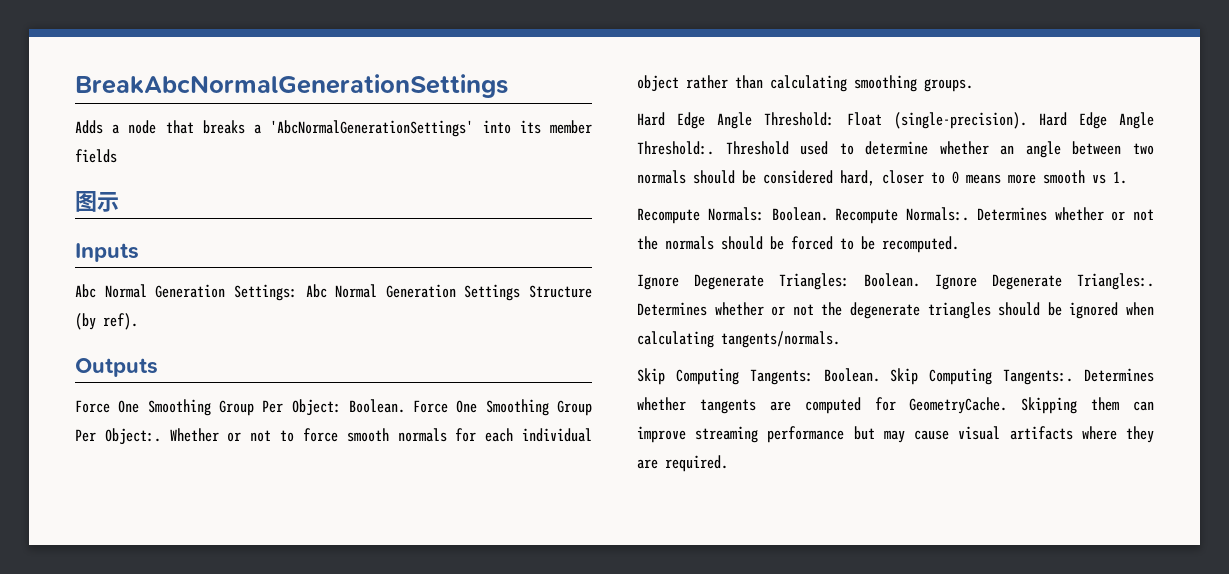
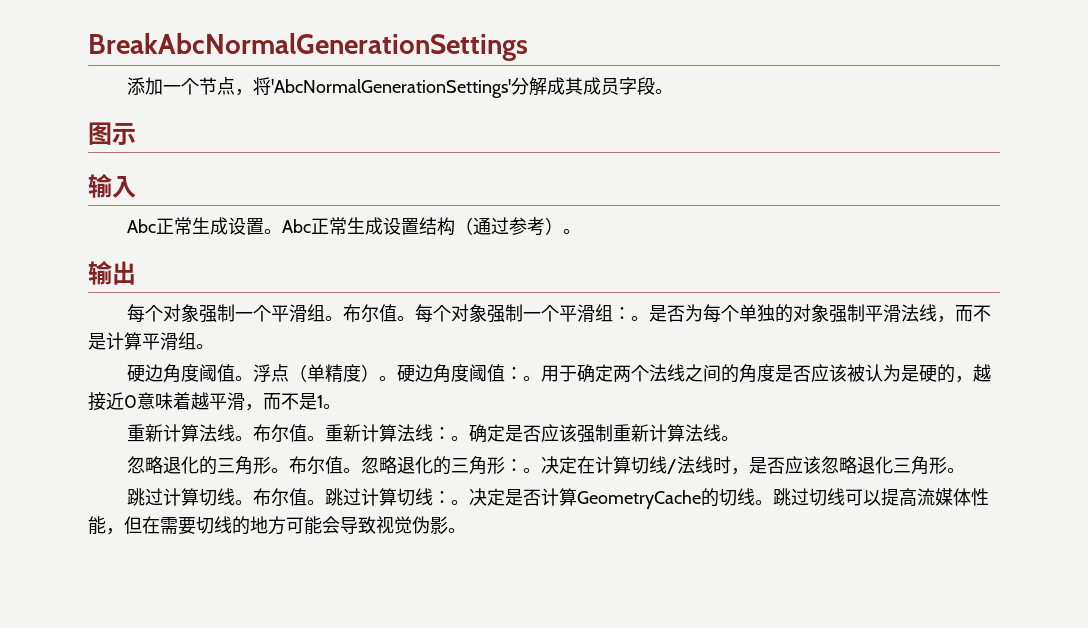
[75,120,592,137] [75,149,117,163] Adds a node that breaks a 'AbcNormalGenerationSettings' into its member fields -> [126,77,673,98] 添加一个节点，将'AbcNormalGenerationSettings'分解成其成员字段。
[75,243,139,262] [75,284,592,301] [75,313,138,330] [75,358,158,377] [75,399,592,416] [75,428,592,445] [637,75,973,92] [637,112,1154,129] [637,141,1154,158] [637,170,1127,186] [637,207,1154,224] [637,236,959,253] [637,273,1154,290] [637,302,1154,319] [637,331,840,348] [637,368,1154,385] [637,397,1154,414] [637,426,1154,443] [637,455,728,472] Inputs // Abc Normal Generation Settings: Abc Normal Generation Settings Structure (by ref). // Outputs // Force One Smoothing Group Per Object: Boolean. Force One Smoothing Group Per Object:. Whether or not to force smooth normals for each individual object rather than calculating smoothing groups. // Hard Edge Angle Threshold: Float (single-precision). Hard Edge Angle Threshold:. Threshold used to determine whether an angle between two normals should be considered hard, closer to 0 means more smooth vs 1. // Recompute Normals: Boolean. Recompute Normals:. Determines whether or not the normals should be forced to be recomputed. // Ignore Degenerate Triangles: Boolean. Ignore Degenerate Triangles:. Determines whether or not the degenerate triangles should be ignored when calculating tangents/normals. // Skip Computing Tangents: Boolean. Skip Computing Tangents:. Determines whether tangents are computed for GeometryCache. Skipping them can improve streaming performance but may cause visual artifacts where they are required. -> [88,174,136,198] [126,217,581,236] [88,261,136,285] [126,304,991,323] [88,332,214,350] [126,364,991,383] [88,392,341,411] [126,424,739,443] [126,456,965,475] [126,488,989,509] [88,516,466,535] 输入 // Abc正常生成设置。Abc正常生成设置结构（通过参考）。 // 输出 // 每个对象强制一个平滑组。布尔值。每个对象强制一个平滑组：。是否为每个单独的对象强制平滑法线，而不是计算平滑组。 // 硬边角度阈值。浮点（单精度）。硬边角度阈值：。用于确定两个法线之间的角度是否应该被认为是硬的，越接近0意味着越平滑，而不是1。 // 重新计算法线。布尔值。重新计算法线：。确定是否应该强制重新计算法线。 // 忽略退化的三角形。布尔值。忽略退化的三角形：。决定在计算切线/法线时，是否应该忽略退化三角形。 // 跳过计算切线。布尔值。跳过计算切线：。决定是否计算GeometryCache的切线。跳过切线可以提高流媒体性能，但在需要切线的地方可能会导致视觉伪影。

